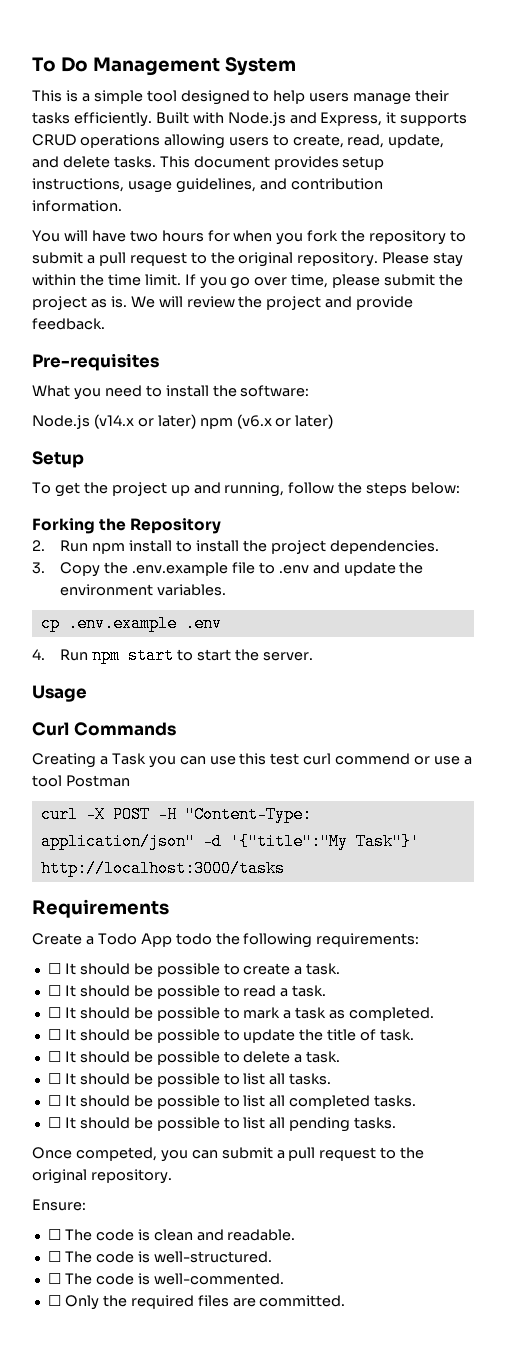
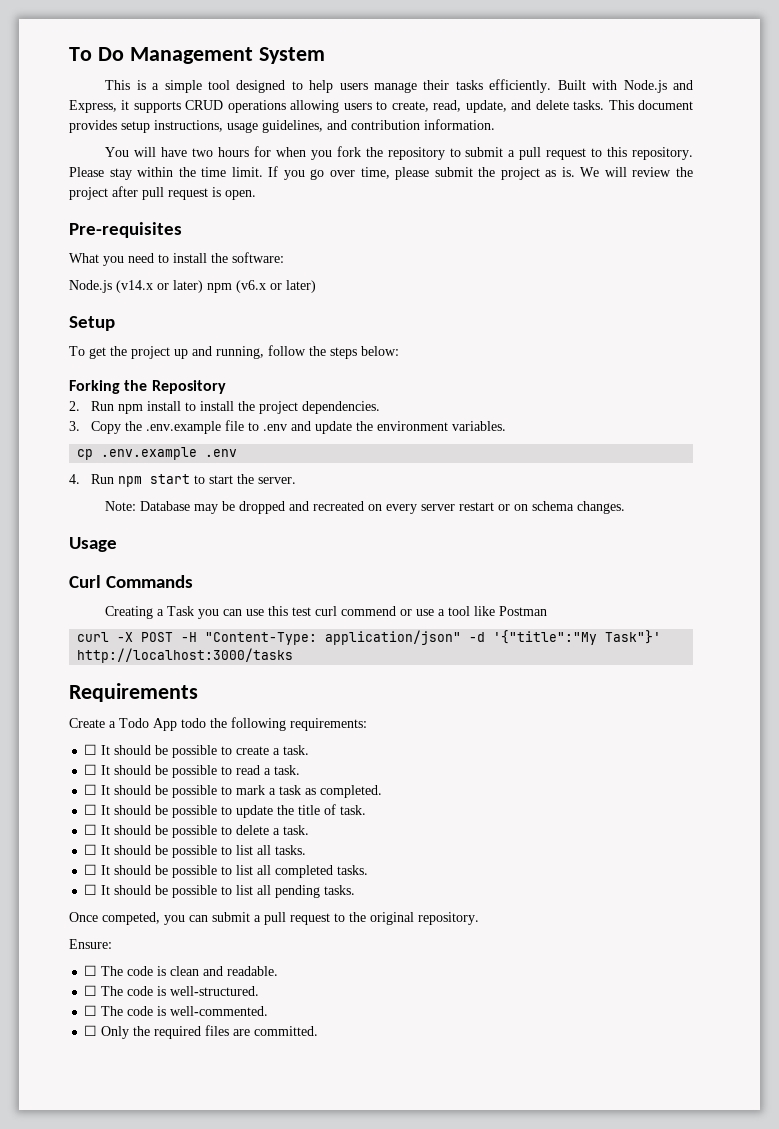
[210,252,294,267] the original -> [607,147,628,157] this
[325,296,414,310] [32,318,105,330] and provide feedback. -> [112,186,256,200] after pull request is open.
(313, 656) none -> [105,501,626,514] // Note: Database may be dropped and recreated on every server restart or on schema changes.
(62, 781) none -> [474,606,496,616] like

